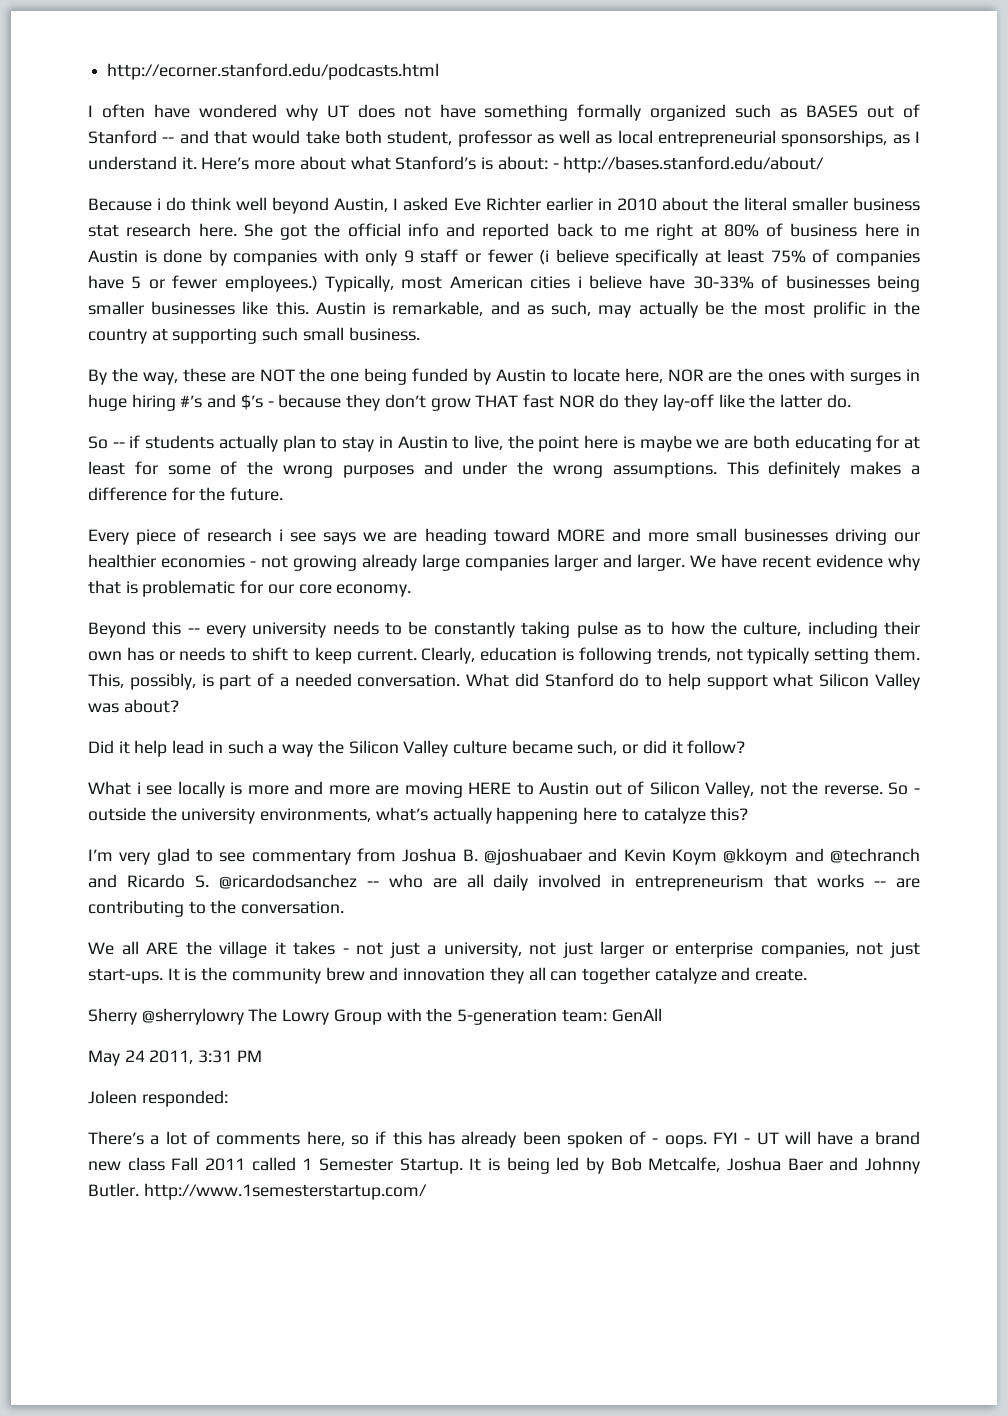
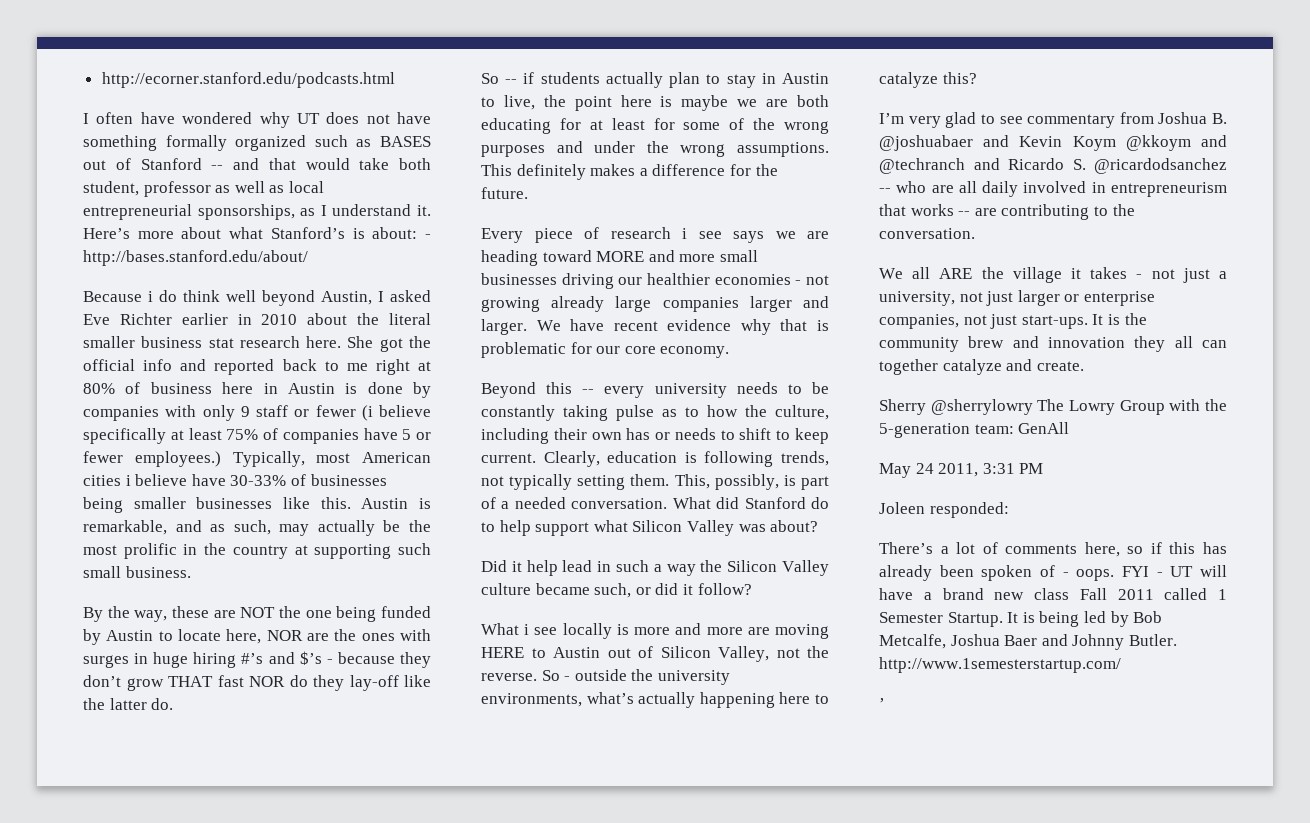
(427, 1191) none -> [879,698,885,709] // ’

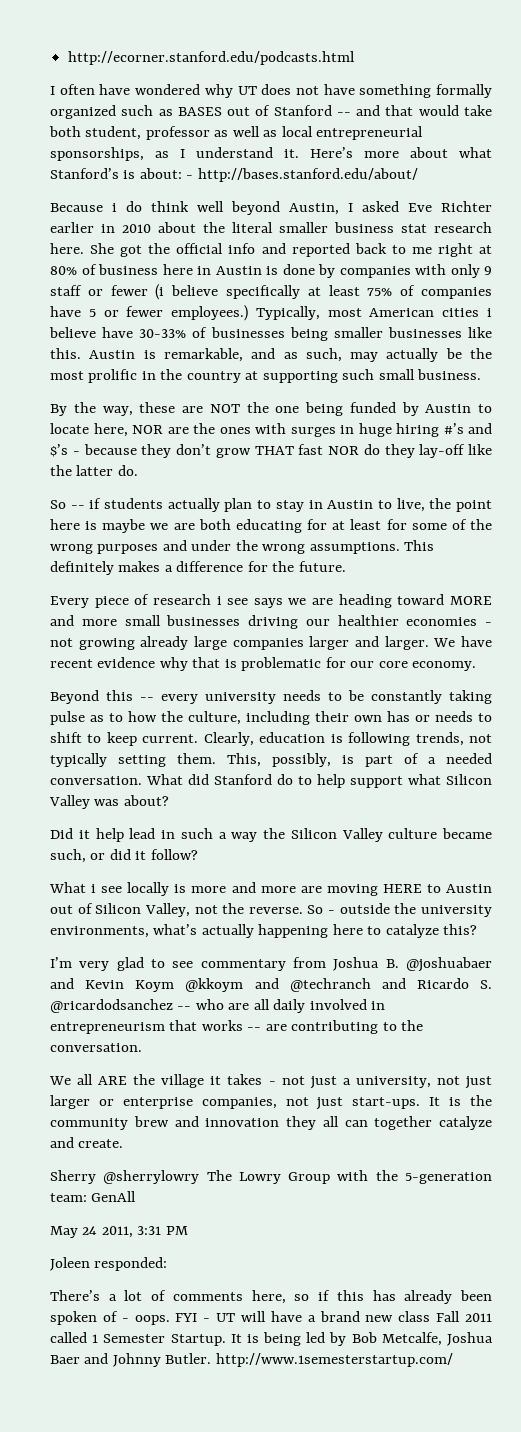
[879,698,885,709] // ’ -> (453, 1360) none

